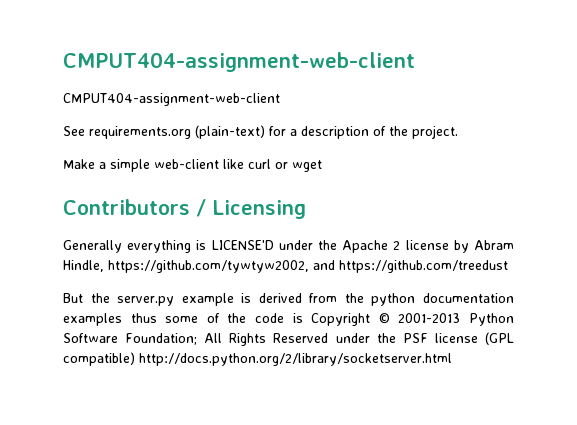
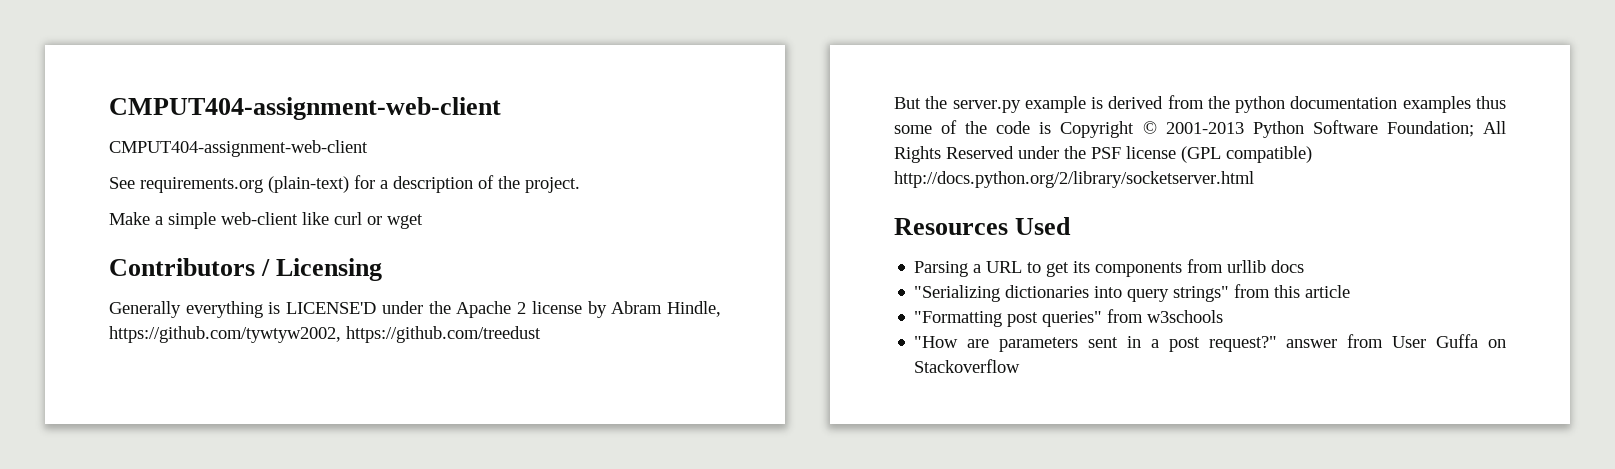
[313,260,335,270] and -> (341, 334) none
(452, 359) none -> [894,217,1072,235] [914,259,1305,277] [914,284,1351,302] [914,309,1224,327] [914,334,1506,352] [914,359,1021,373] // Resources Used // Parsing a URL to get its components from urllib docs // "Serializing dictionaries into query strings" from this article // "Formatting post queries" from w3schools // "How are parameters sent in a post request?" answer from User Guffa on Stackoverflow

